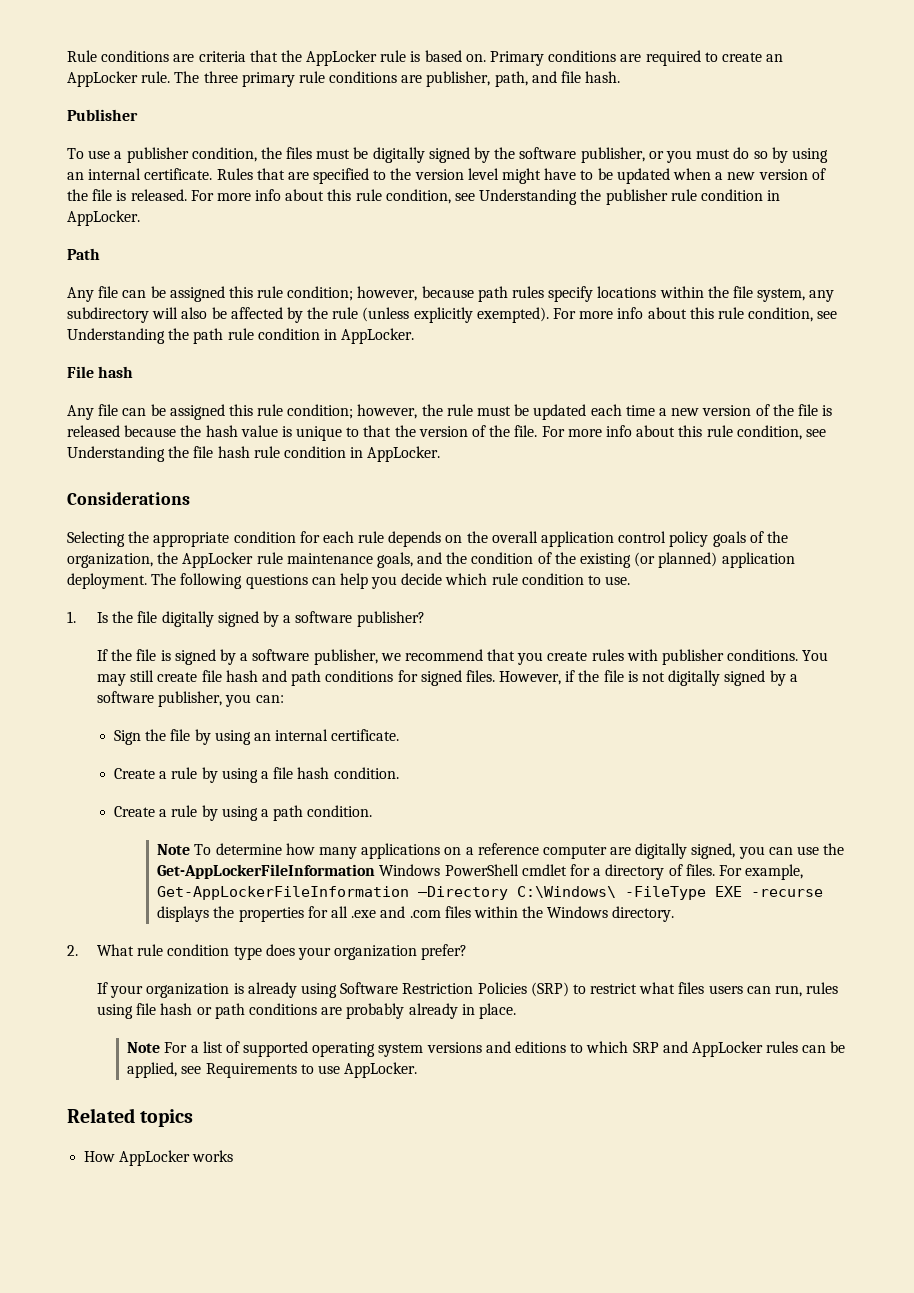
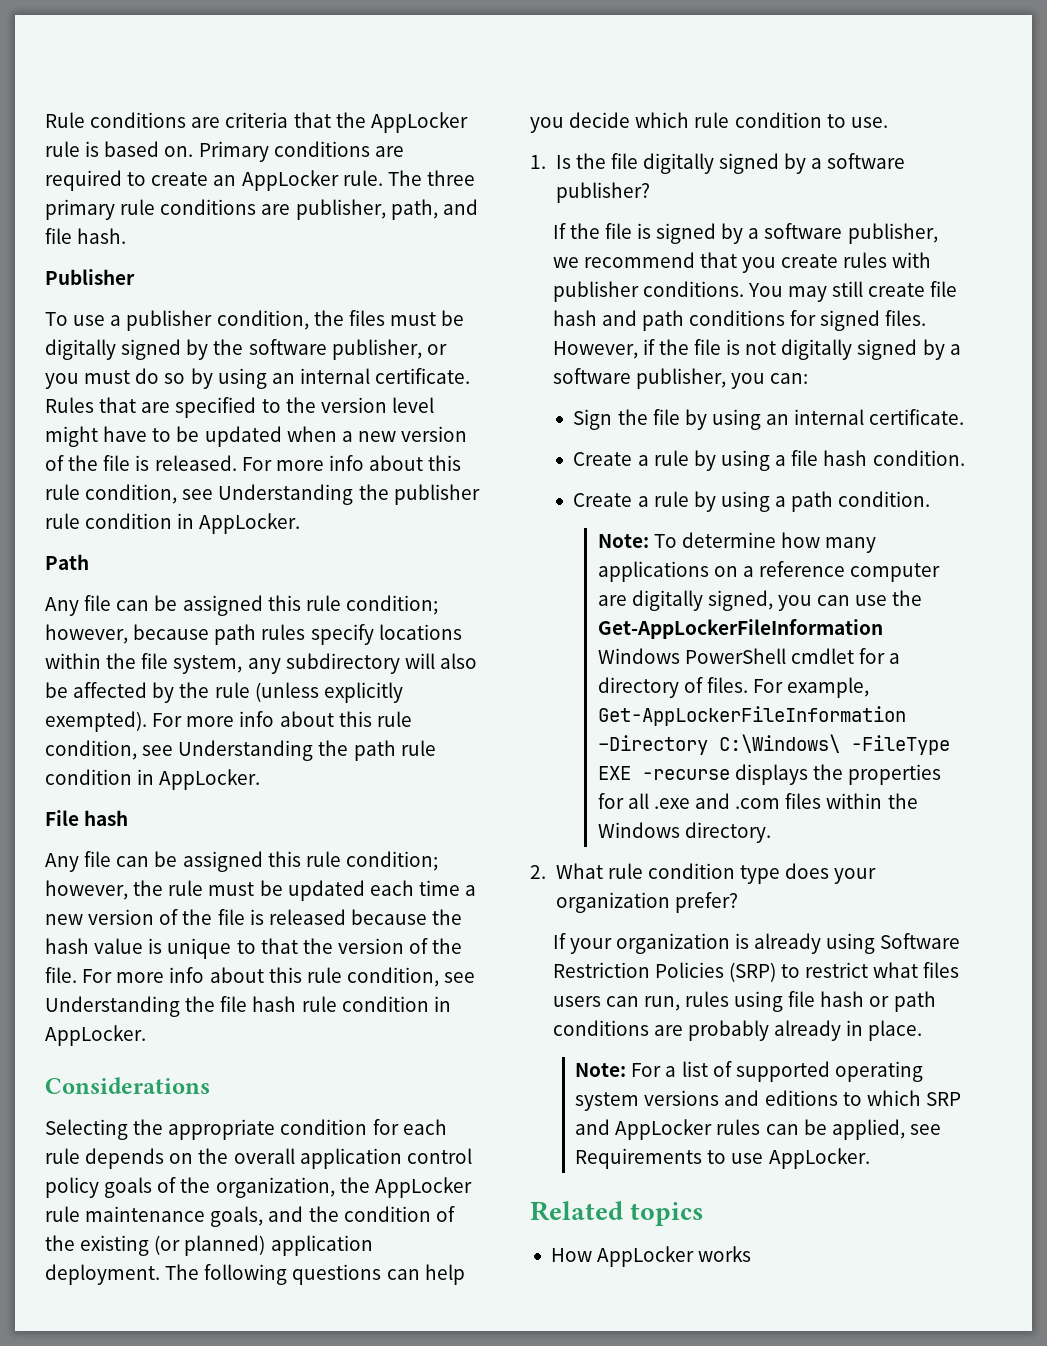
[157,844,191,855] Note -> [597,534,649,548] Note:
[127,1042,161,1053] Note -> [575,1063,627,1077] Note:

